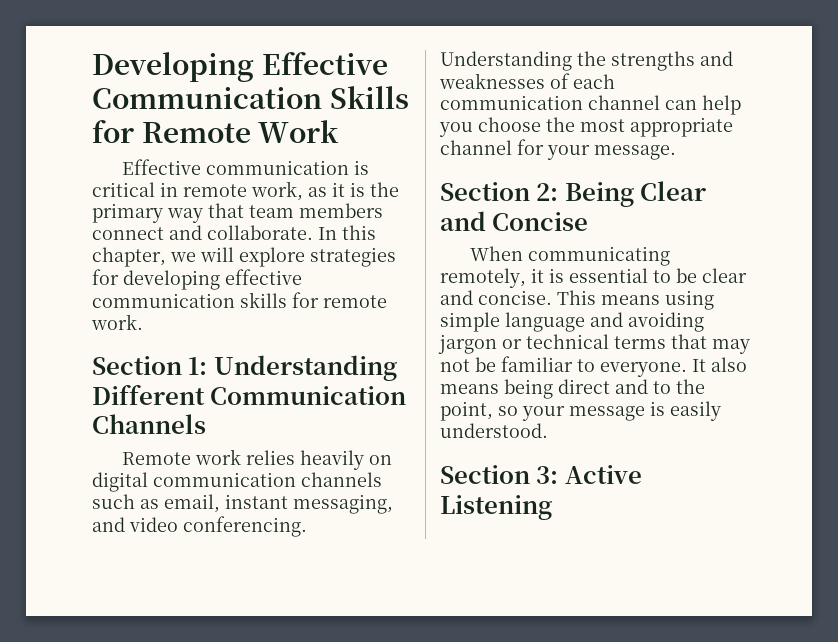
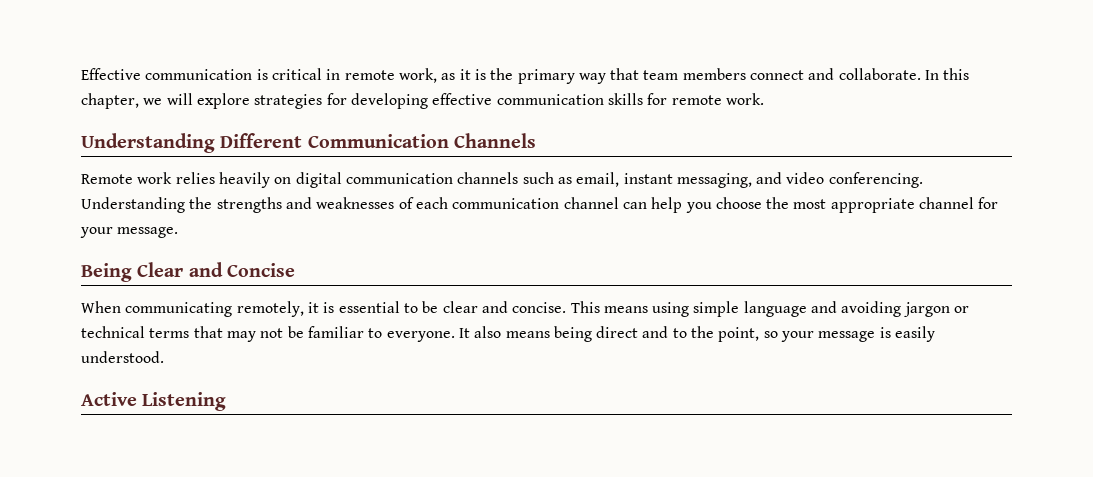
[92,52,388,82] [92,86,409,109] [92,120,340,143] Developing Effective Communication Skills for Remote Work // -> (81, 74) none
[92,356,208,375] Section 1: -> (764, 99) none
[440,182,559,201] Section 2: -> (179, 232) none
[440,465,559,484] Section 3: -> (164, 357) none

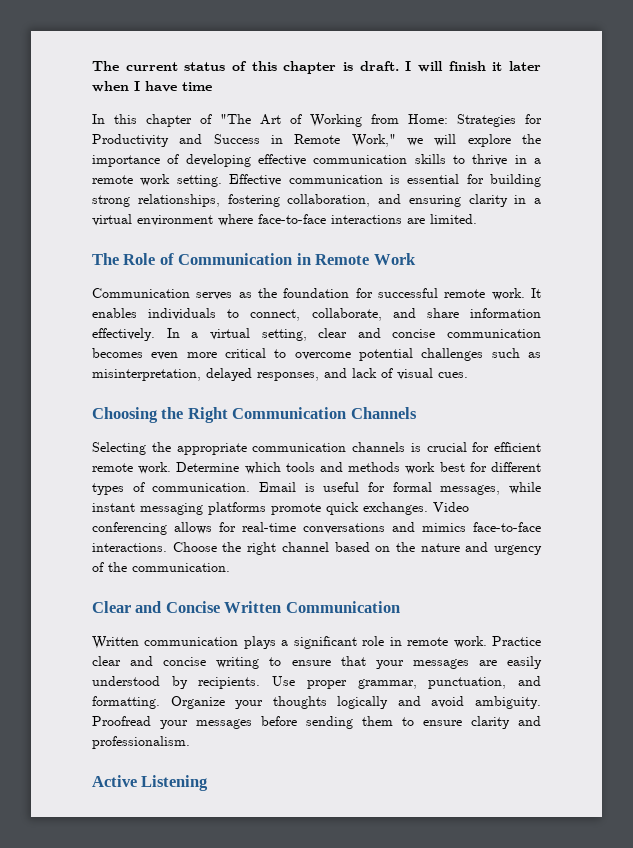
[81,68,970,84] [81,93,764,109] [81,133,537,153] [81,172,923,188] [81,197,999,213] [80,227,179,238] [81,262,296,282] [81,301,970,317] [81,326,936,342] [81,351,164,363] Effective communication is critical in remote work, as it is the primary way that team members connect and collaborate. In this chapter, we will explore strategies for developing effective communication skills for remote work. // Understanding Different Communication Channels // Remote work relies heavily on digital communication channels such as email, instant messaging, and video conferencing. Understanding the strengths and weaknesses of each communication channel can help you choose the most appropriate channel for your message. // Being Clear and Concise // When communicating remotely, it is essential to be clear and concise. This means using simple language and avoiding jargon or technical terms that may not be familiar to everyone. It also means being direct and to the point, so your message is easily understood. -> [92,61,541,74] [92,81,212,92] [92,114,542,127] [92,134,541,147] [92,154,541,167] [92,174,541,187] [92,194,541,207] [92,214,477,226] [92,253,416,265] [92,288,541,300] [92,308,541,321] [92,328,541,341] [92,348,541,361] [92,368,468,381] [92,407,417,423] [92,442,541,455] [92,462,541,474] [92,482,541,495] [92,502,469,515] [92,522,541,535] [92,542,542,555] [92,562,230,572] [92,601,400,613] [92,636,542,649] [92,656,543,669] [92,676,541,689] [92,696,541,709] [92,716,541,729] [92,736,190,749] The current status of this chapter is draft. I will finish it later when I have time // In this chapter of "The Art of Working from Home: Strategies for Productivity and Success in Remote Work," we will explore the importance of developing effective communication skills to thrive in a remote work setting. Effective communication is essential for building strong relationships, fostering collaboration, and ensuring clarity in a virtual environment where face-to-face interactions are limited. // The Role of Communication in Remote Work // Communication serves as the foundation for successful remote work. It enables individuals to connect, collaborate, and share information effectively. In a virtual setting, clear and concise communication becomes even more critical to overcome potential challenges such as misinterpretation, delayed responses, and lack of visual cues. // Choosing the Right Communication Channels // Selecting the appropriate communication channels is crucial for efficient remote work. Determine which tools and methods work best for different types of communication. Email is useful for formal messages, while instant messaging platforms promote quick exchanges. Video conferencing allows for real-time conversations and mimics face-to-face interactions. Choose the right channel based on the nature and urgency of the communication. // Clear and Concise Written Communication // Written communication plays a significant role in remote work. Practice clear and concise writing to ensure that your messages are easily understood by recipients. Use proper grammar, punctuation, and formatting. Organize your thoughts logically and avoid ambiguity. Proofread your messages before sending them to ensure clarity and professionalism.

